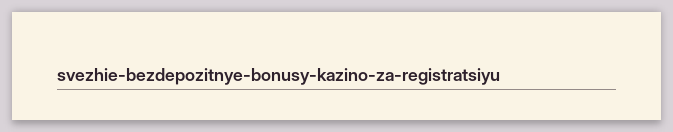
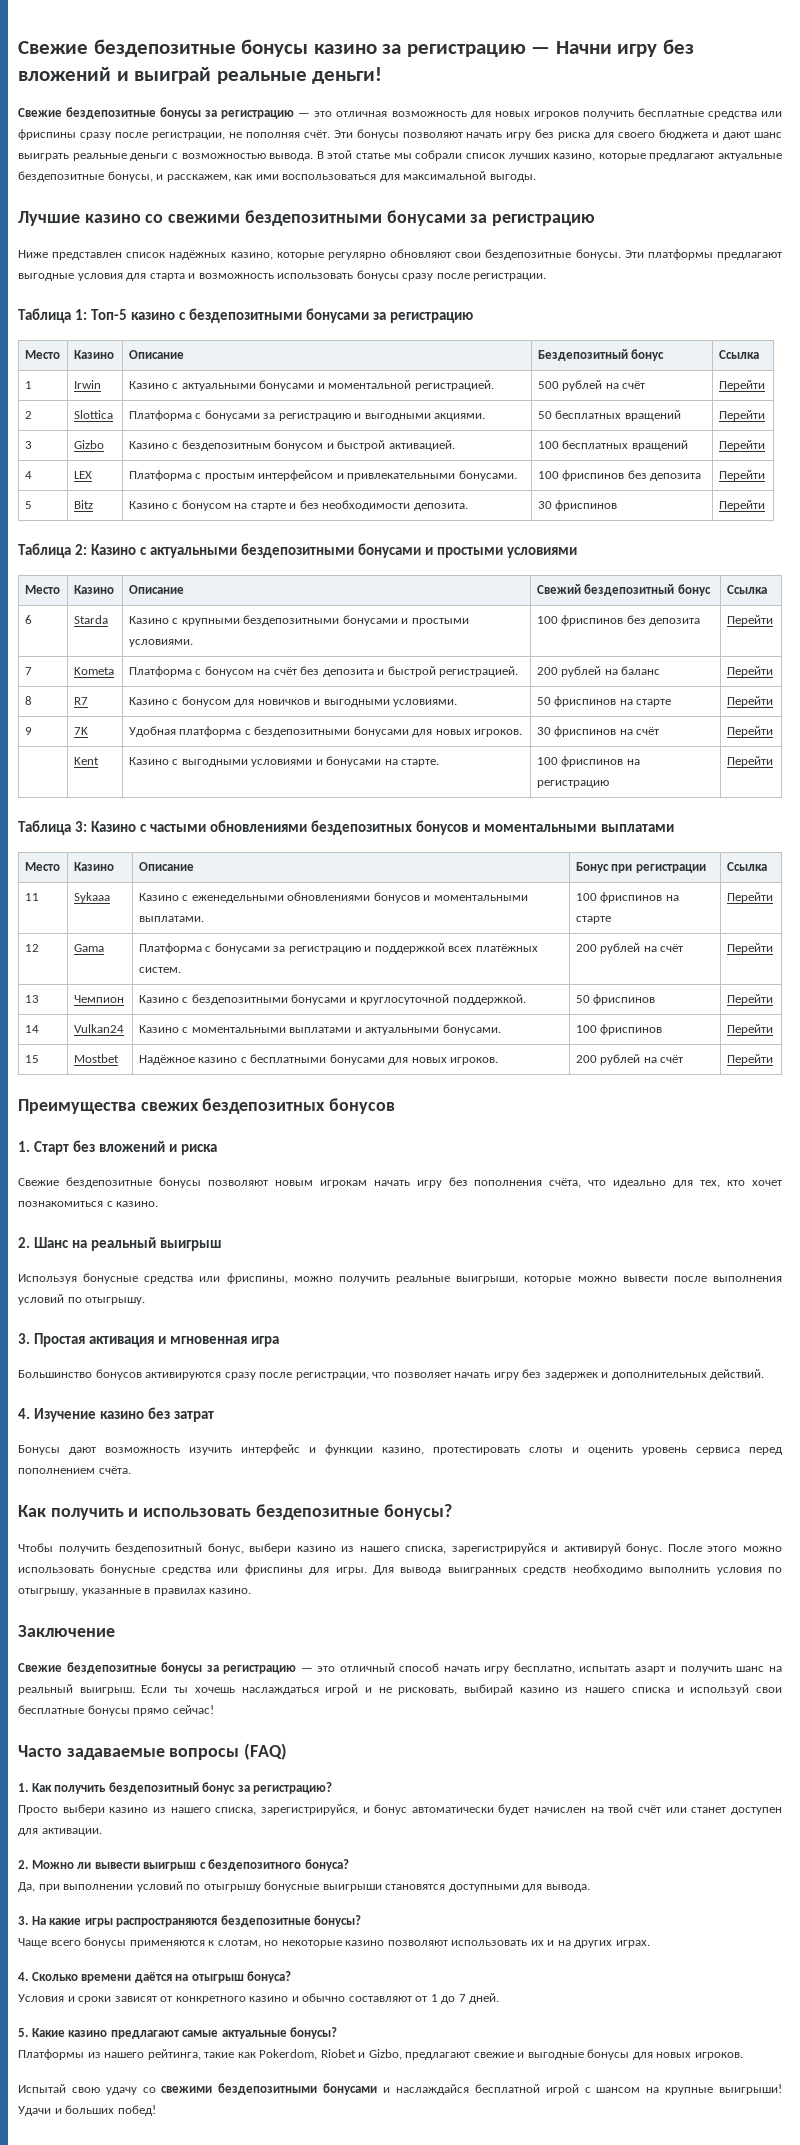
[57,68,500,85] svezhie-bezdepozitnye-bonusy-kazino-za-registratsiyu -> [18,39,694,57] [18,67,383,84] [18,107,783,119] [18,129,782,140] [18,150,782,161] [18,171,536,182] [18,210,596,226] [18,249,782,260] [18,270,547,281] [18,308,474,323] [24,350,60,359] [73,350,114,359] [128,350,184,359] [537,349,665,361] [718,350,759,359] [24,381,32,389] [73,380,101,389] [128,380,494,391] [537,380,646,391] [718,380,765,391] [24,411,32,419] [73,410,113,419] [128,410,486,421] [537,410,681,421] [718,410,765,421] [24,441,32,449] [73,440,104,449] [128,440,455,451] [537,440,688,451] [718,440,765,451] [24,471,32,479] [73,471,92,479] [128,470,517,481] [537,470,702,481] [718,470,765,481] [24,501,32,509] [73,500,93,509] [128,500,468,511] [537,500,618,511] [718,500,765,511] [18,543,578,558] [24,585,60,594] [73,585,114,594] [128,585,184,594] [536,584,711,596] [726,585,767,594] [24,615,32,624] [73,615,108,624] [128,615,469,626] [128,639,193,647] [536,615,701,626] [726,615,773,626] [24,667,32,675] [73,667,114,675] [128,666,519,677] [536,666,661,677] [726,666,773,677] [24,696,32,705] [73,697,88,705] [128,696,458,707] [536,696,672,707] [726,696,773,707] [24,727,32,735] [73,727,88,735] [128,726,523,737] [536,726,660,737] [726,726,773,737] [73,757,99,765] [128,756,440,767] [536,756,640,767] [536,780,609,788] [726,756,773,767] [18,820,674,835] [24,862,60,871] [73,862,114,871] [138,862,194,871] [575,862,706,873] [726,862,767,871] [24,893,39,901] [73,892,110,903] [138,892,528,903] [138,916,204,922] [575,892,679,903] [575,916,611,924] [726,892,773,903] [24,944,39,952] [73,944,104,952] [138,943,538,954] [138,967,181,973] [575,943,684,954] [726,943,773,954] [24,995,39,1003] [73,995,124,1003] [138,994,526,1005] [575,994,656,1005] [726,994,773,1005] [24,1025,39,1033] [73,1024,124,1033] [138,1024,501,1035] [575,1024,663,1035] [726,1024,773,1035] [24,1055,39,1063] [73,1054,119,1063] [138,1054,499,1065] [575,1054,684,1065] [726,1054,773,1065] [18,1098,396,1114] [18,1140,218,1155] [18,1177,782,1188] [18,1201,159,1207] [18,1237,222,1251] [18,1273,782,1284] [18,1294,146,1305] [18,1333,280,1347] [18,1369,765,1380] [18,1407,215,1422] [18,1444,783,1455] [18,1466,131,1474] [18,1504,452,1520] [18,1543,782,1554] [18,1564,783,1575] [18,1588,252,1596] [18,1625,115,1637] [18,1662,782,1674] [18,1684,783,1695] [18,1705,214,1716] [18,1743,288,1760] [18,1782,333,1794] [18,1804,782,1815] [18,1828,102,1836] [18,1859,349,1871] [18,1881,590,1892] [18,1915,362,1927] [18,1937,650,1948] [18,1971,292,1983] [18,1993,500,2004] [18,2027,338,2039] [18,2049,743,2060] [18,2083,783,2095] [18,2105,156,2116] Свежие бездепозитные бонусы казино за регистрацию — Начни игру без вложений и выиграй реальные деньги! // Свежие бездепозитные бонусы за регистрацию — это отличная возможность для новых игроков получить бесплатные средства или фриспины сразу после регистрации, не пополняя счёт. Эти бонусы позволяют начать игру без риска для своего бюджета и дают шанс выиграть реальные деньги с возможностью вывода. В этой статье мы собрали список лучших казино, которые предлагают актуальные бездепозитные бонусы, и расскажем, как ими воспользоваться для максимальной выгоды. // Лучшие казино со свежими бездепозитными бонусами за регистрацию // Ниже представлен список надёжных казино, которые регулярно обновляют свои бездепозитные бонусы. Эти платформы предлагают выгодные условия для старта и возможность использовать бонусы сразу после регистрации. // Таблица 1: Топ-5 казино с бездепозитными бонусами за регистрацию // Место | Казино | Описание | Бездепозитный бонус | Ссылка // 1 | Irwin | Казино с актуальными бонусами и моментальной регистрацией. | 500 рублей на счёт | Перейти // 2 | Slottica | Платформа с бонусами за регистрацию и выгодными акциями. | 50 бесплатных вращений | Перейти // 3 | Gizbo | Казино с бездепозитным бонусом и быстрой активацией. | 100 бесплатных вращений | Перейти // 4 | LEX | Платформа с простым интерфейсом и привлекательными бонусами. | 100 фриспинов без депозита | Перейти // 5 | Bitz | Казино с бонусом на старте и без необходимости депозита. | 30 фриспинов | Перейти // Таблица 2: Казино с актуальными бездепозитными бонусами и простыми условиями // Место | Казино | Описание | Свежий бездепозитный бонус | Ссылка // 6 | Starda | Казино с крупными бездепозитными бонусами и простыми условиями. | 100 фриспинов без депозита | Перейти // 7 | Kometa | Платформа с бонусом на счёт без депозита и быстрой регистрацией. | 200 рублей на баланс | Перейти // 8 | R7 | Казино с бонусом для новичков и выгодными условиями. | 50 фриспинов на старте | Перейти // 9 | 7K | Удобная платформа с бездепозитными бонусами для новых игроков. | 30 фриспинов на счёт | Перейти // | Kent | Казино с выгодными условиями и бонусами на старте. | 100 фриспинов на регистрацию | Перейти // Таблица 3: Казино с частыми обновлениями бездепозитных бонусов и моментальными выплатами // Место | Казино | Описание | Бонус при регистрации | Ссылка // 11 | Sykaaa | Казино с еженедельными обновлениями бонусов и моментальными выплатами. | 100 фриспинов на старте | Перейти // 12 | Gama | Платформа с бонусами за регистрацию и поддержкой всех платёжных систем. | 200 рублей на счёт | Перейти // 13 | Чемпион | Казино с бездепозитными бонусами и круглосуточной поддержкой. | 50 фриспинов | Перейти // 14 | Vulkan24 | Казино с моментальными выплатами и актуальными бонусами. | 100 фриспинов | Перейти // 15 | Mostbet | Надёжное казино с бесплатными бонусами для новых игроков. | 200 рублей на счёт | Перейти // Преимущества свежих бездепозитных бонусов // 1. Старт без вложений и риска // Свежие бездепозитные бонусы позволяют новым игрокам начать игру без пополнения счёта, что идеально для тех, кто хочет познакомиться с казино. // 2. Шанс на реальный выигрыш // Используя бонусные средства или фриспины, можно получить реальные выигрыши, которые можно вывести после выполнения условий по отыгрышу. // 3. Простая активация и мгновенная игра // Большинство бонусов активируются сразу после регистрации, что позволяет начать игру без задержек и дополнительных действий. // 4. Изучение казино без затрат // Бонусы дают возможность изучить интерфейс и функции казино, протестировать слоты и оценить уровень сервиса перед пополнением счёта. // Как получить и использовать бездепозитные бонусы? // Чтобы получить бездепозитный бонус, выбери казино из нашего списка, зарегистрируйся и активируй бонус. После этого можно использовать бонусные средства или фриспины для игры. Для вывода выигранных средств необходимо выполнить условия по отыгрышу, указанные в правилах казино. // Заключение // Свежие бездепозитные бонусы за регистрацию — это отличный способ начать игру бесплатно, испытать азарт и получить шанс на реальный выигрыш. Если ты хочешь наслаждаться игрой и не рисковать, выбирай казино из нашего списка и используй свои бесплатные бонусы прямо сейчас! // Часто задаваемые вопросы (FAQ) // 1. Как получить бездепозитный бонус за регистрацию? // Просто выбери казино из нашего списка, зарегистрируйся, и бонус автоматически будет начислен на твой счёт или станет доступен для активации. // 2. Можно ли вывести выигрыш с бездепозитного бонуса? // Да, при выполнении условий по отыгрышу бонусные выигрыши становятся доступными для вывода. // 3. На какие игры распространяются бездепозитные бонусы? // Чаще всего бонусы применяются к слотам, но некоторые казино позволяют использовать их и на других играх. // 4. Сколько времени даётся на отыгрыш бонуса? // Условия и сроки зависят от конкретного казино и обычно составляют от 1 до 7 дней. // 5. Какие казино предлагают самые актуальные бонусы? // Платформы из нашего рейтинга, такие как Pokerdom, Riobet и Gizbo, предлагают свежие и выгодные бонусы для новых игроков. // Испытай свою удачу со свежими бездепозитными бонусами и наслаждайся бесплатной игрой с шансом на крупные выигрыши! Удачи и больших побед!

